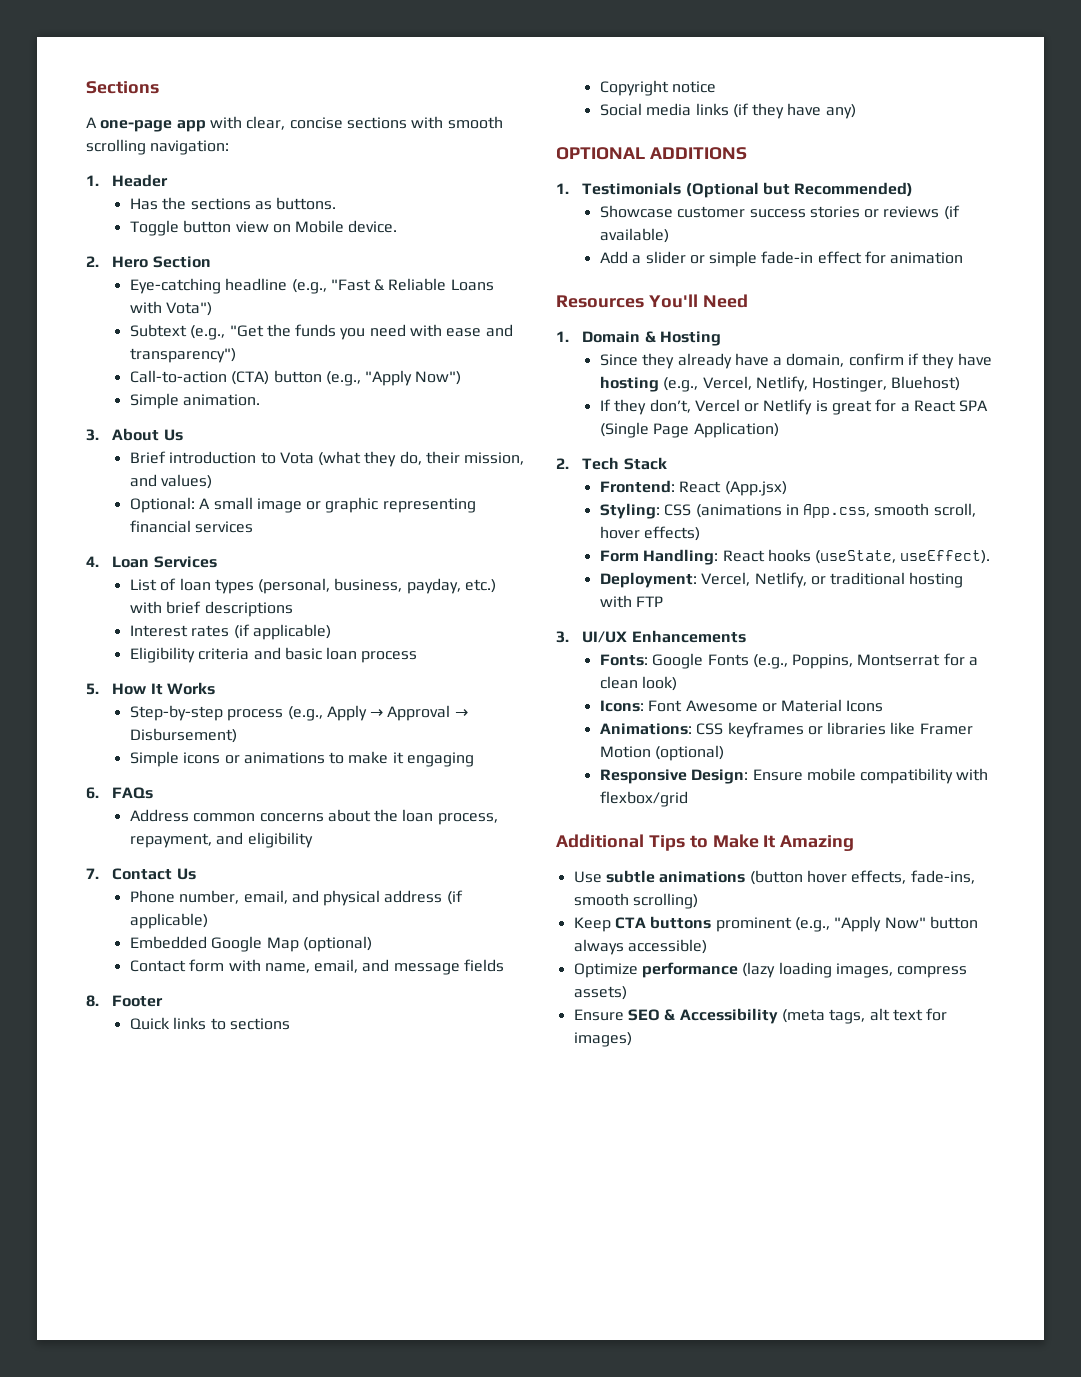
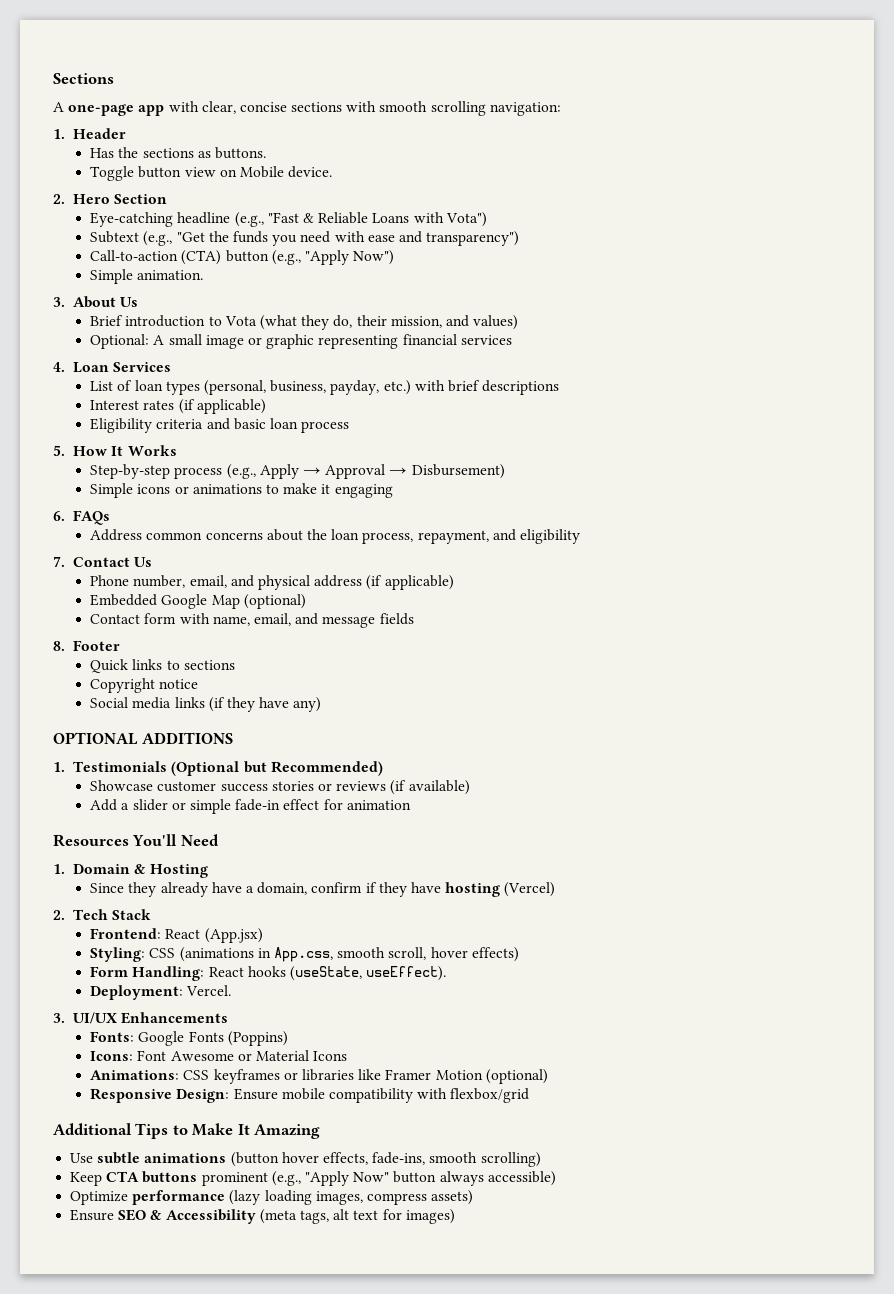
[663,376,961,392] [599,399,989,415] [599,422,779,438] (e.g., Vercel, Netlify, Hostinger, Bluehost) // If they don’t, Vercel or Netlify is great for a React SPA (Single Page Application) -> [504,882,556,897] (Vercel)
[701,572,964,588] [599,595,664,608] Vercel, Netlify, or traditional hosting with FTP -> [186,985,232,996] Vercel.
[752,653,979,669] [599,676,678,691] (e.g., Poppins, Montserrat for a clean look) -> [227,1031,288,1046] (Poppins)

